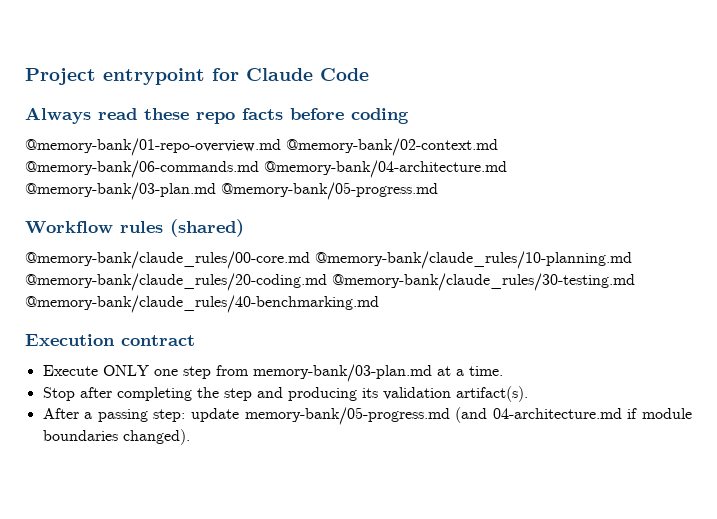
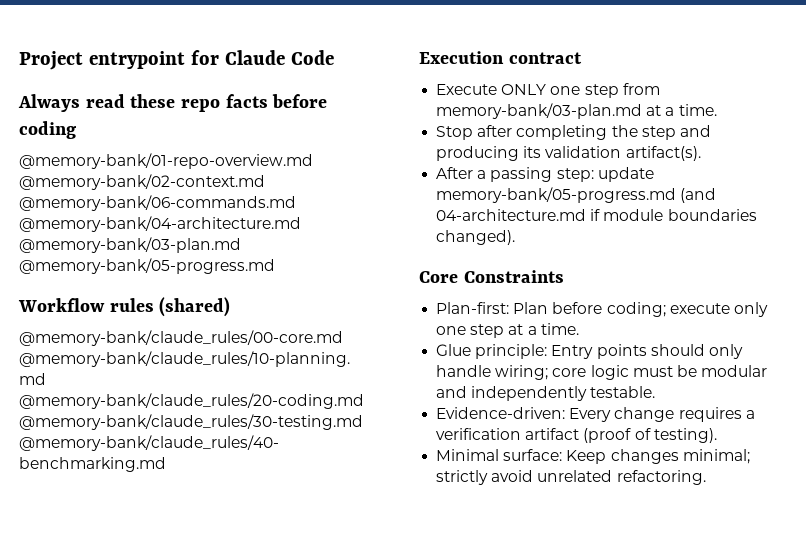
(190, 437) none -> [419,270,564,283] [436,302,768,317] [436,323,579,338] [436,344,743,359] [436,365,768,380] [436,386,656,401] [436,407,755,422] [436,428,717,443] [436,449,750,464] [436,470,706,485] // Core Constraints // Plan-first: Plan before coding; execute only one step at a time. // Glue principle: Entry points should only handle wiring; core logic must be modular and independently testable. // Evidence-driven: Every change requires a verification artifact (proof of testing). // Minimal surface: Keep changes minimal; strictly avoid unrelated refactoring.

